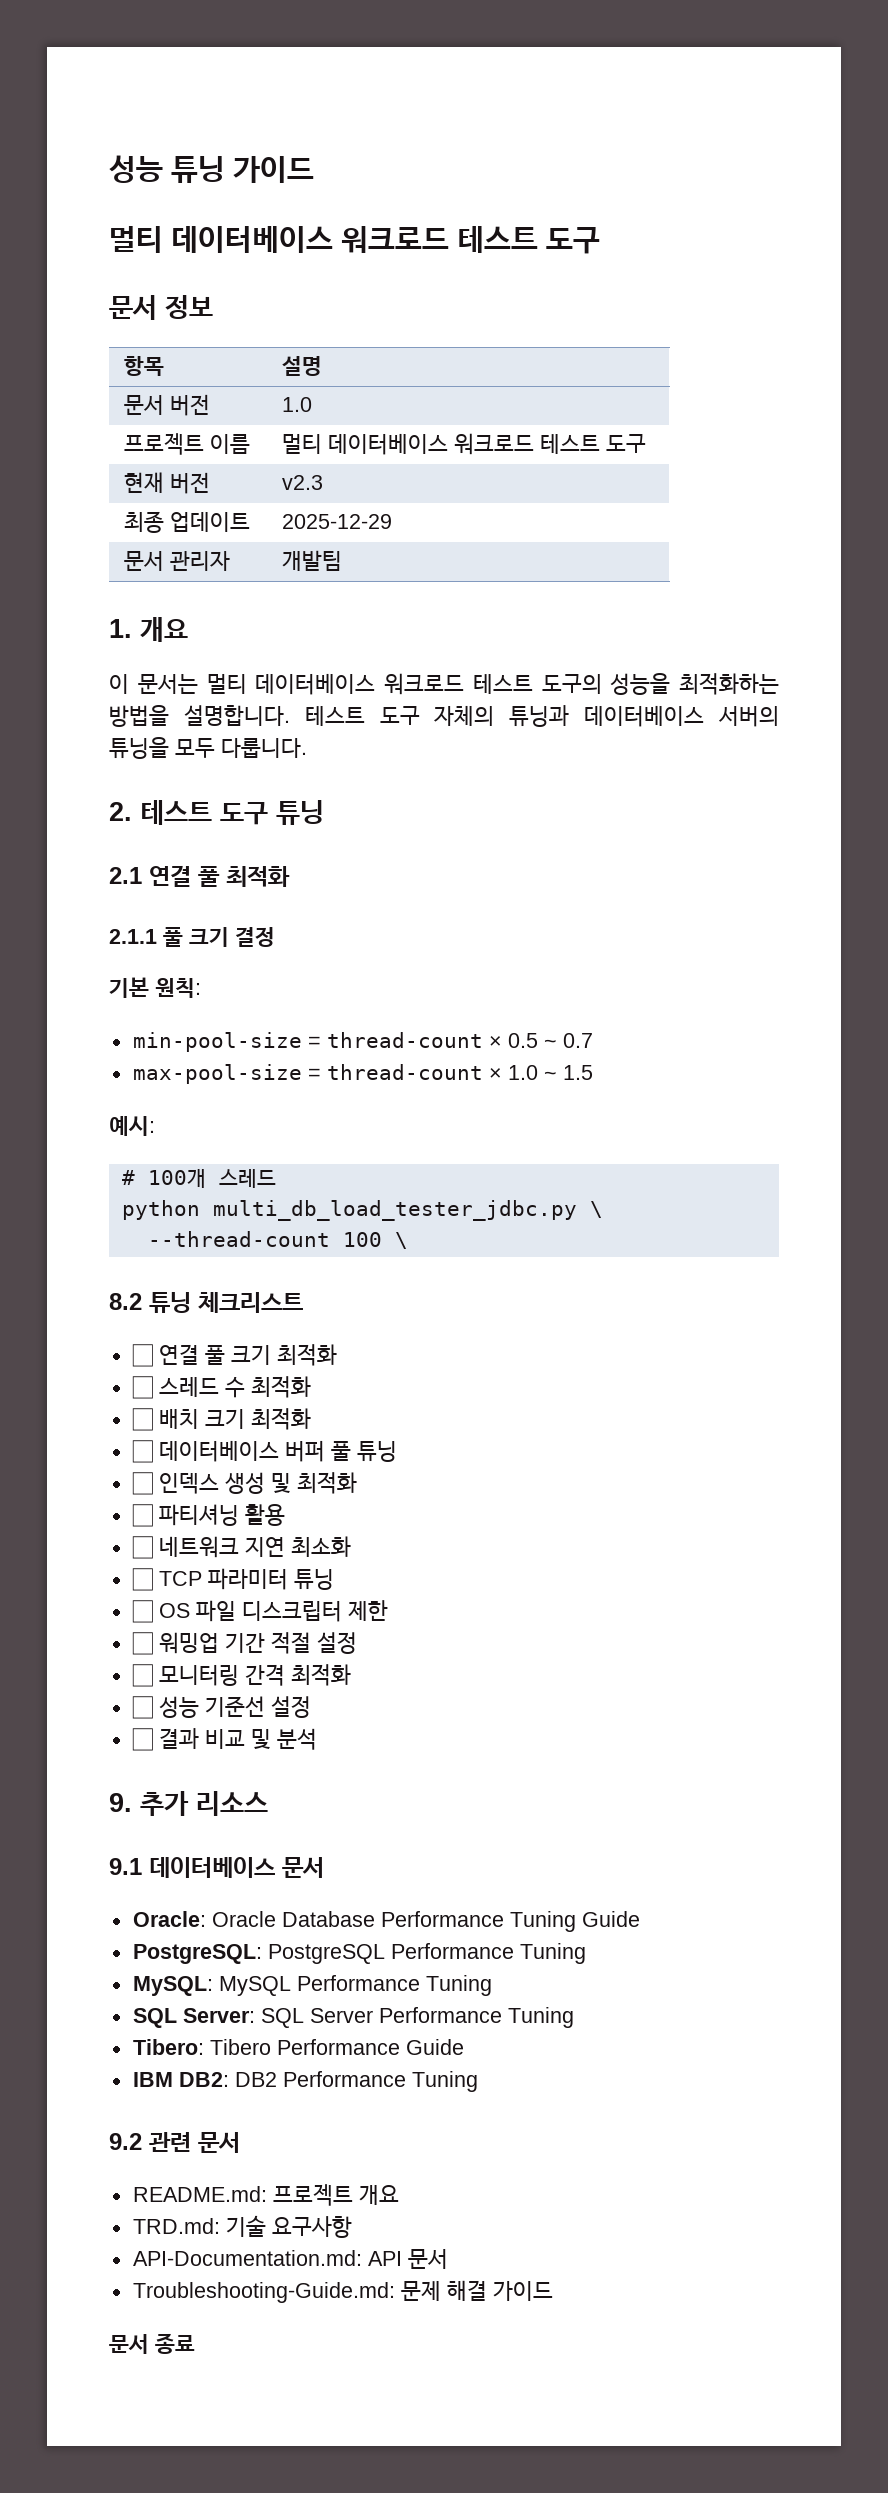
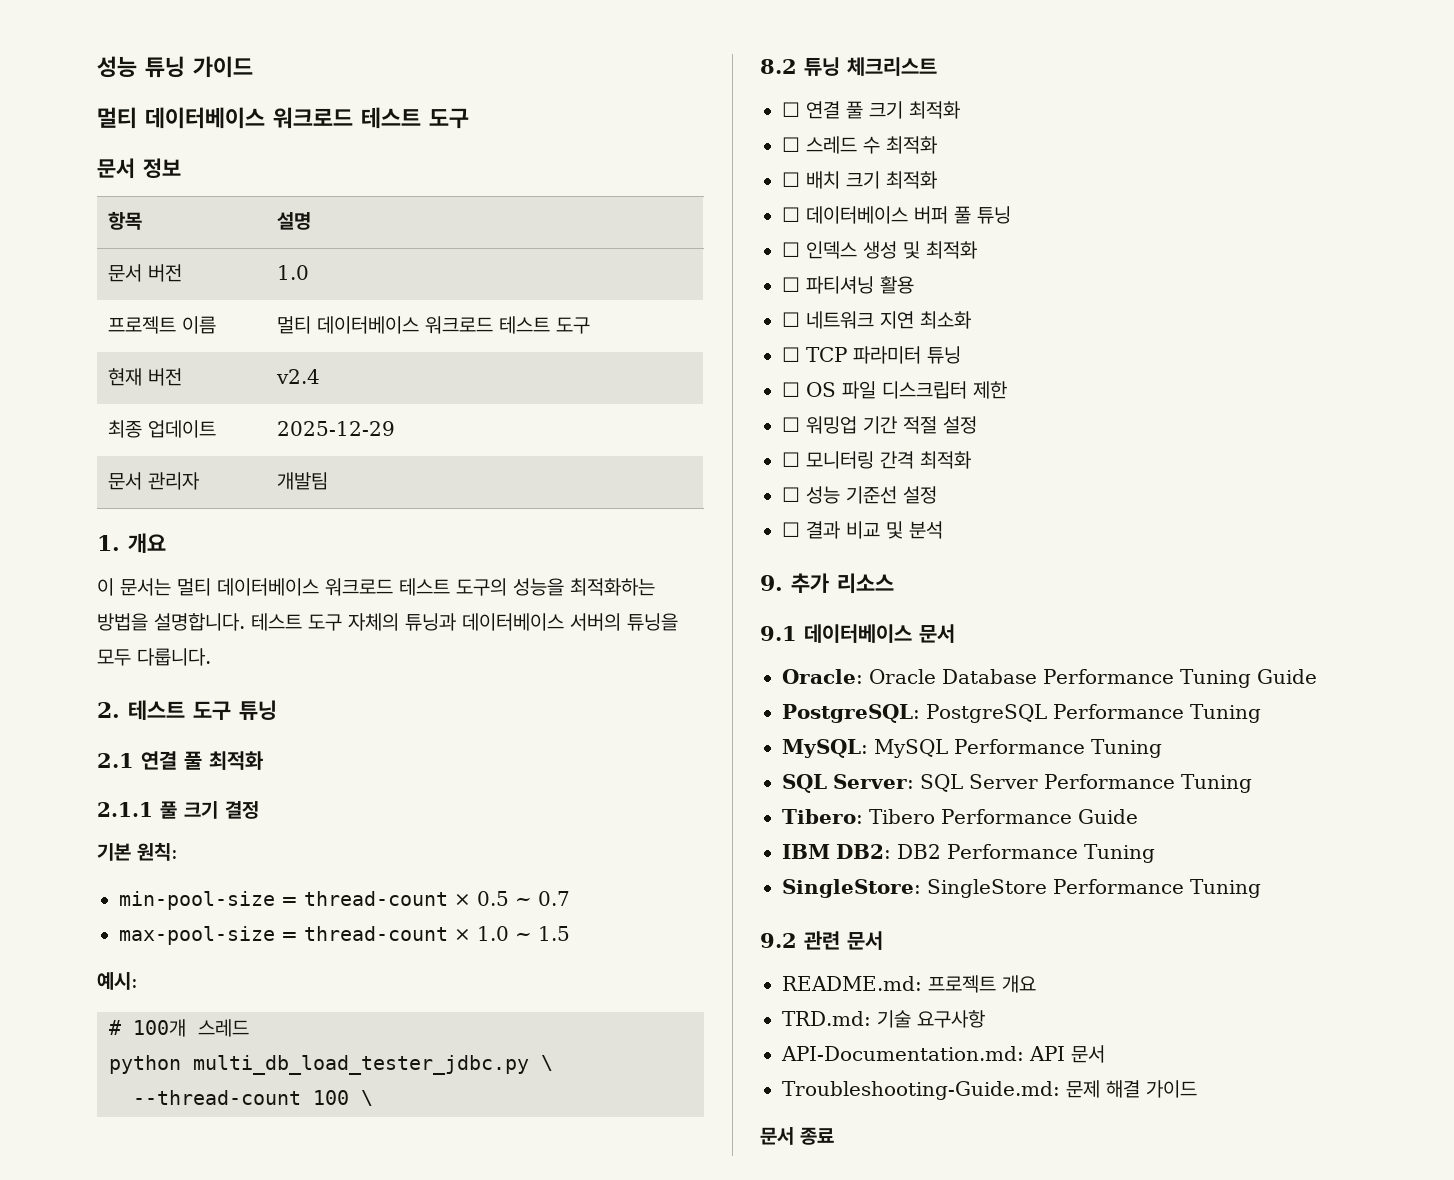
[282,475,324,490] v2.3 -> [275,369,320,384] v2.4
(478, 2081) none -> [782,879,1261,898] // SingleStore: SingleStore Performance Tuning

